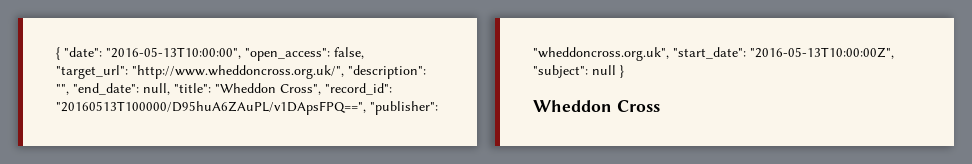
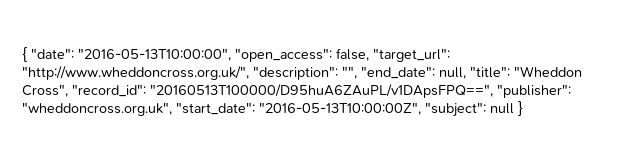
[533,100,660,112] // Wheddon Cross -> (523, 108) none

